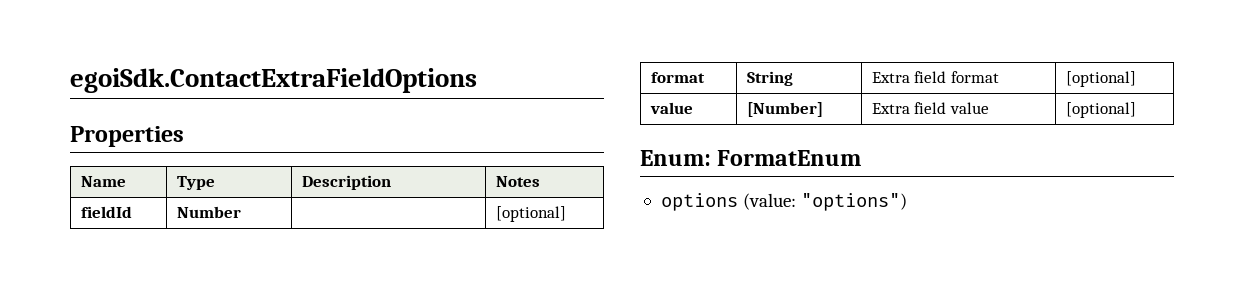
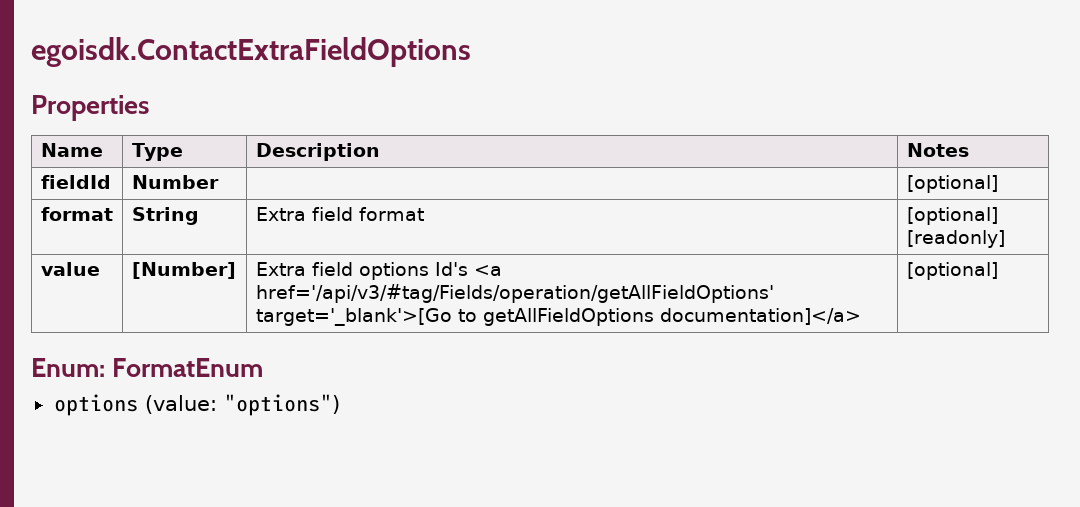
[70,68,477,93] egoiSdk.ContactExtraFieldOptions -> [31,37,471,67] egoisdk.ContactExtraFieldOptions
(1136, 79) none -> [906,230,1005,248] [readonly]
[950,102,990,114] value -> [358,262,502,280] [255,284,775,303] [255,308,862,326] options Id's <a href='/api/v3/#tag/Fields/operation/getAllFieldOptions' target='_blank'>[Go to getAllFieldOptions documentation]</a>

